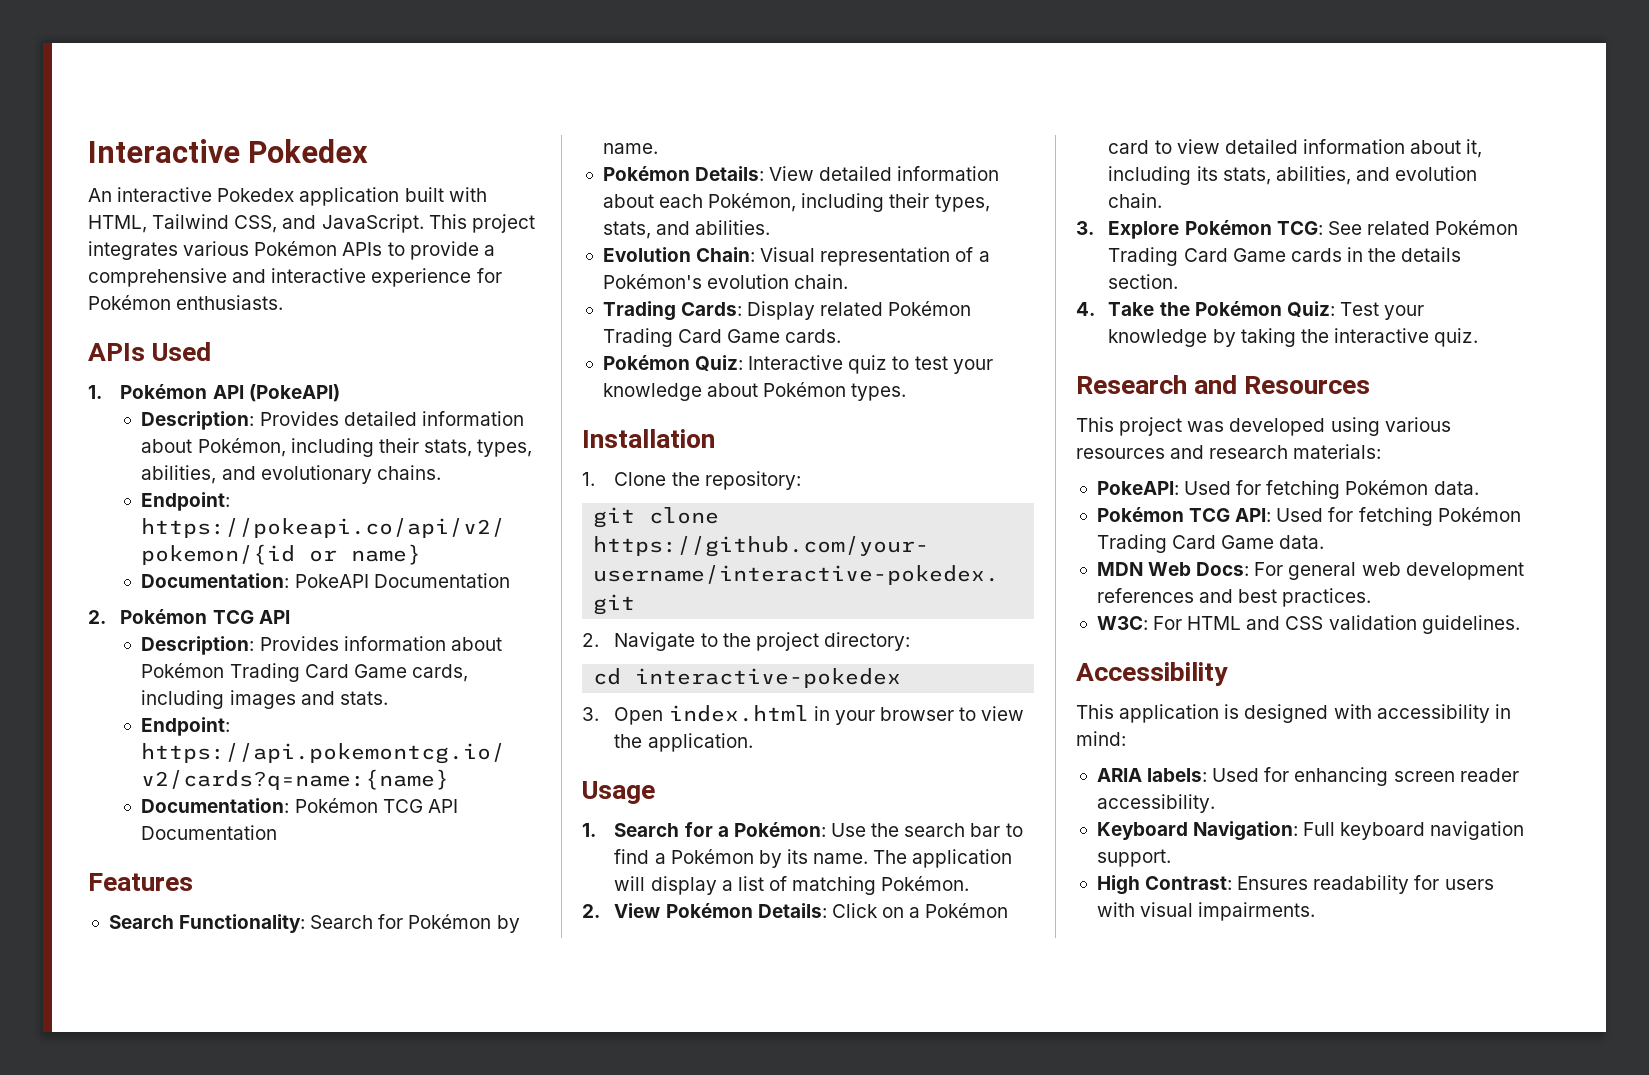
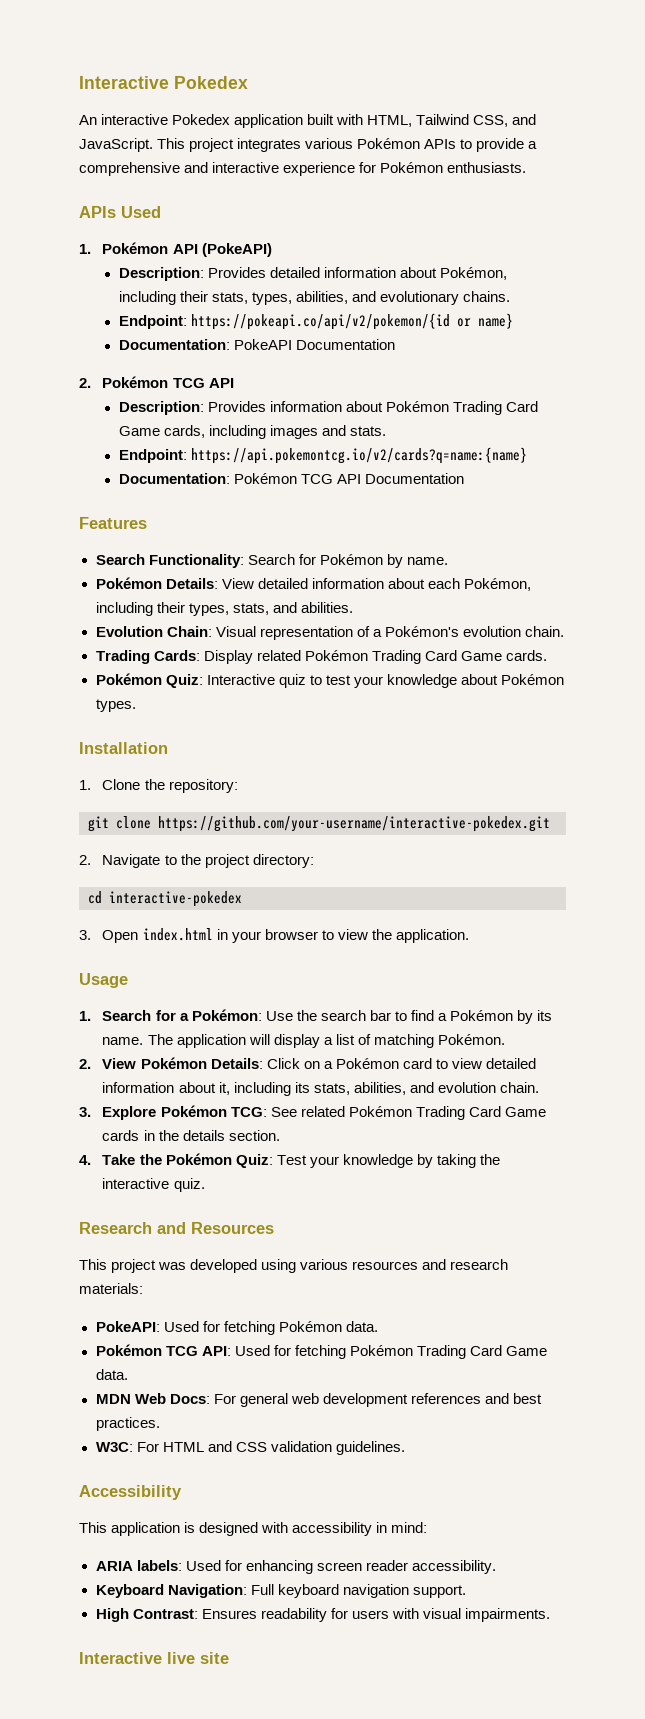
(1316, 911) none -> [79,1652,229,1664] // Interactive live site

